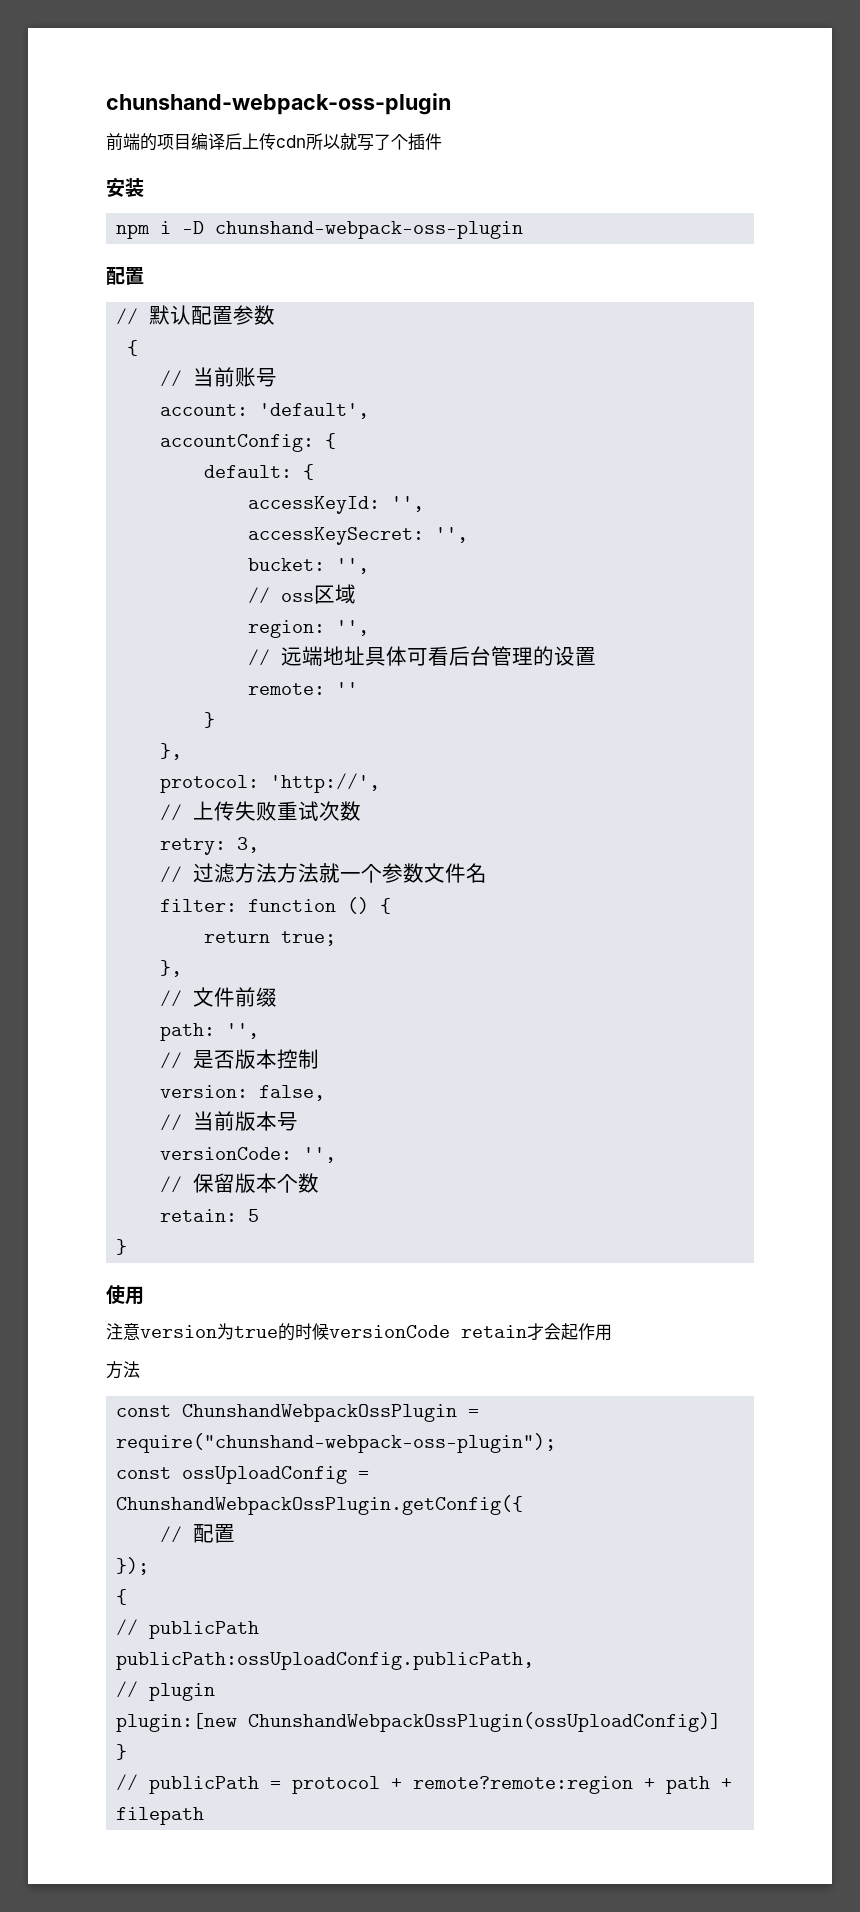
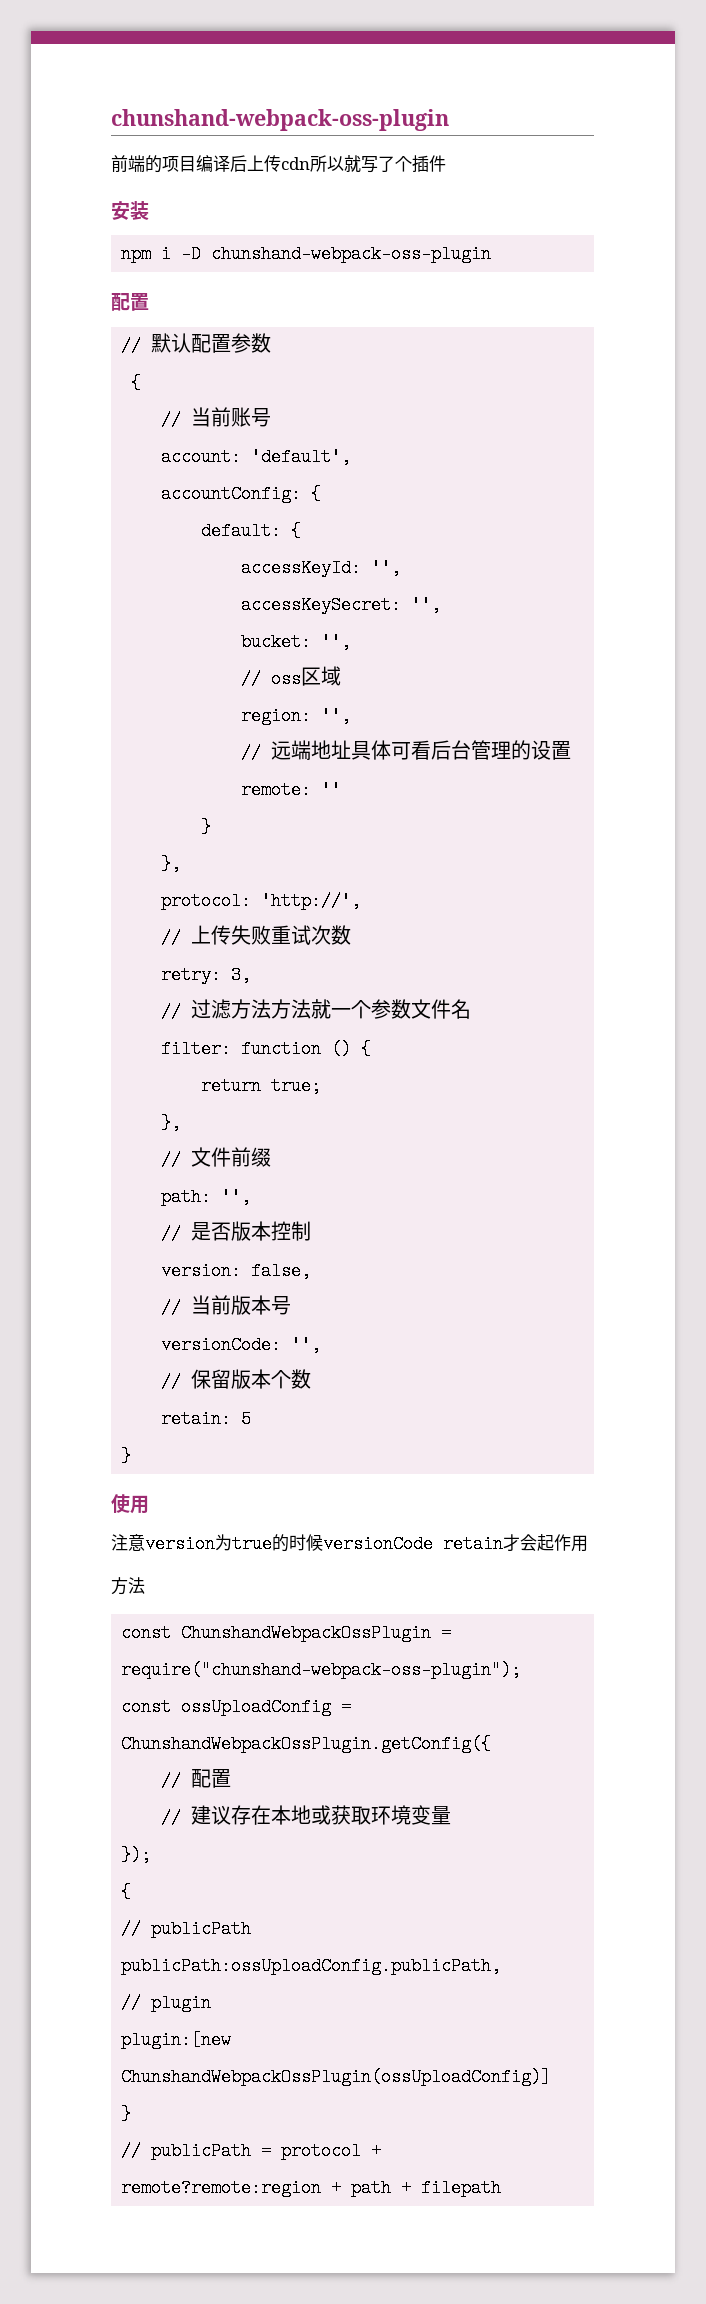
(236, 1533) none -> [161,1805,452,1827] // // 建议存在本地或获取环境变量

